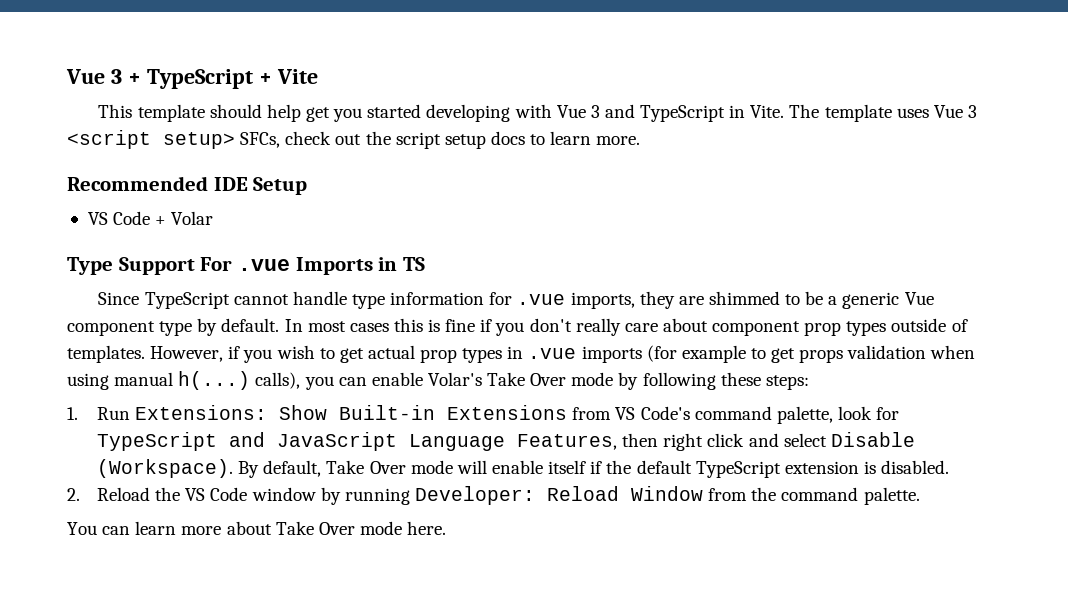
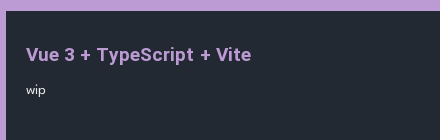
[98,104,977,122] [67,130,641,149] [67,176,308,195] [87,211,214,225] [67,257,426,275] [98,291,934,309] [67,318,968,336] [67,345,976,363] [67,371,809,390] [67,405,900,424] [97,432,915,451] [97,459,950,478] [67,486,920,505] [67,521,447,535] This template should help get you started developing with Vue 3 and TypeScript in Vite. The template uses Vue 3 <script setup> SFCs, check out the script setup docs to learn more. // Recommended IDE Setup // VS Code + Volar // Type Support For .vue Imports in TS // Since TypeScript cannot handle type information for .vue imports, they are shimmed to be a generic Vue component type by default. In most cases this is fine if you don't really care about component prop types outside of templates. However, if you wish to get actual prop types in .vue imports (for example to get props validation when using manual h(...) calls), you can enable Volar's Take Over mode by following these steps: // 1. Run Extensions: Show Built-in Extensions from VS Code's command palette, look for TypeScript and JavaScript Language Features, then right click and select Disable (Workspace). By default, Take Over mode will enable itself if the default TypeScript extension is disabled. // 2. Reload the VS Code window by running Developer: Reload Window from the command palette. // You can learn more about Take Over mode here. -> [26,84,46,98] wip

